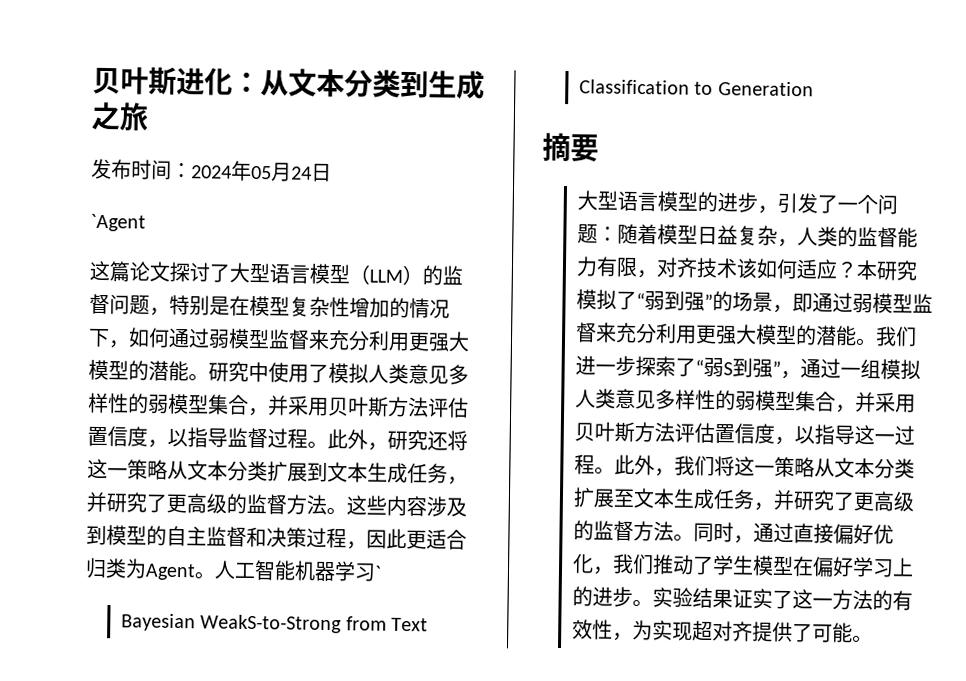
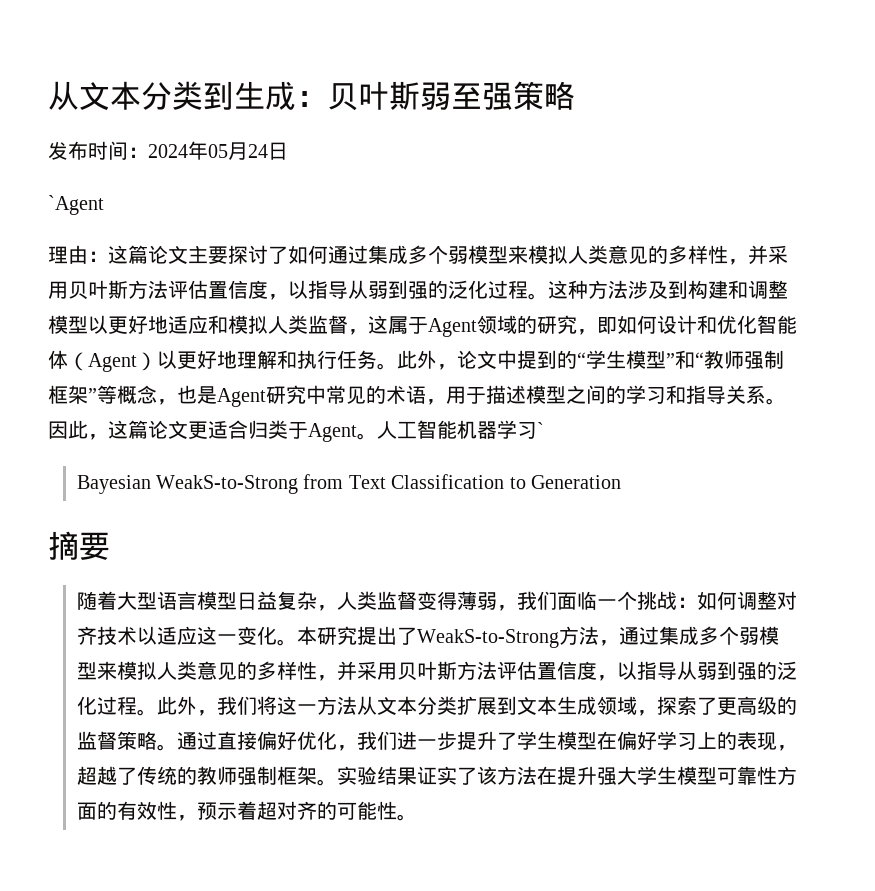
[92,66,261,96] 贝叶斯进化： -> (48, 96) none
[91,101,149,131] 之旅 -> [296,81,575,111] ：贝叶斯弱至强策略
[89,260,463,286] [89,293,450,319] [88,327,470,352] [88,359,469,385] [88,392,469,418] [87,426,468,451] [87,458,468,485] [86,491,467,517] [86,525,407,550] 这篇论文探讨了大型语言模型（LLM）的监督问题，特别是在模型复杂性增加的情况下，如何通过弱模型监督来充分利用更强大模型的潜能。研究中使用了模拟人类意见多样性的弱模型集合，并采用贝叶斯方法评估置信度，以指导监督过程。此外，研究还将这一策略从文本分类扩展到文本生成任务，并研究了更高级的监督方法。这些内容涉及到模型的自主监督和决策过程，因此 -> [48,245,788,265] [48,280,788,300] [48,315,797,337] [48,350,784,372] [48,385,786,407] [48,420,188,440] 理由：这篇论文主要探讨了如何通过集成多个弱模型来模拟人类意见的多样性，并采用贝叶斯方法评估置信度，以指导从弱到强的泛化过程。这种方法涉及到构建和调整模型以更好地适应和模拟人类监督，这属于Agent领域的研究，即如何设计和优化智能体（Agent）以更好地理解和执行任务。此外，论文中提到的“学生模型”和“教师强制框架”等概念，也是Agent研究中常见的术语，用于描述模型之间的学习和指导关系。因此，这篇论文
[125,558,147,579] 为 -> [288,422,308,439] 于
[576,190,898,215] [576,223,918,248] [575,256,918,281] [575,289,933,314] [574,322,917,347] [574,355,921,380] [574,388,916,413] [573,421,895,446] 大型语言模型的进步，引发了一个问题：随着模型日益复杂，人类的监督能力有限，对齐技术该如何适应？本研究模拟了“弱到强”的场景，即通过弱模型监督来充分利用更强大模型的潜能。我们进一步探索了“弱S到强”，通过一组模拟人类意见多样性的弱模型集合，并采用贝叶斯方法评估置信度，以指导这一 -> [76,591,797,611] [76,626,779,648] [76,661,797,681] [76,696,97,715] 随着大型语言模型日益复杂，人类监督变得薄弱，我们面临一个挑战：如何调整对齐技术以适应这一变化。本研究提出了WeakS-to-Strong方法，通过集成多个弱模型来模拟人类意见的多样性，并采用贝叶斯方法评估置信度，以指导从弱到强的泛化
[773,456,915,479] [572,487,915,512] [572,520,754,544] 策略从文本分类扩展至文本生成任务，并研究了更高级的监督方法。同时， -> [316,696,797,716] [76,731,177,751] 方法从文本分类扩展到文本生成领域，探索了更高级的监督策略。
[651,554,694,575] 推动 -> [396,731,497,751] 进一步提升
[591,586,913,611] [571,619,853,643] 进步。实验结果证实了这一方法的有效性，为实现超对齐提供了可能 -> [736,731,797,751] [76,766,797,786] [76,801,397,821] 表现，超越了传统的教师强制框架。实验结果证实了该方法在提升强大学生模型可靠性方面的有效性，预示着超对齐的可能性

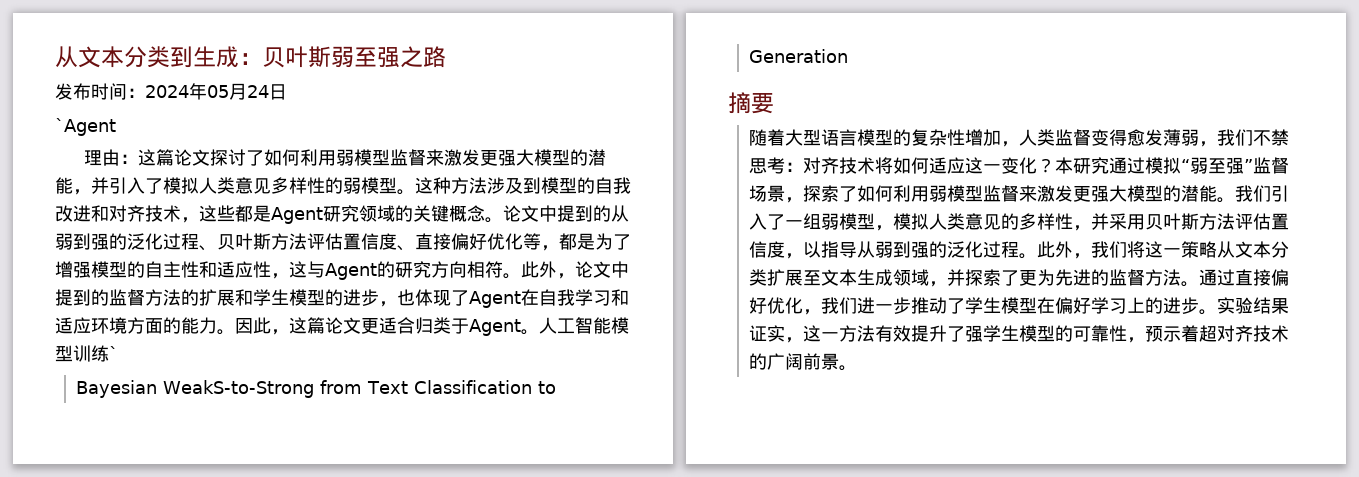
[513,81,575,110] 策略 -> [400,46,446,68] 之路
[188,245,228,264] 主要 -> (211, 157) none
[328,245,788,265] [48,280,788,300] [48,315,797,337] [48,350,377,372] 通过集成多个弱模型来模拟人类意见的多样性，并采用贝叶斯方法评估置信度，以指导从弱到强的泛化过程。这种方法涉及到构建和调整模型以更好地适应和模拟人类监督，这属于Agent领域的研究，即如何设计和优化智能体（Agent）以更好地理解和执行任务 -> [300,149,607,166] [55,177,631,195] [55,205,629,224] [55,233,631,251] [55,261,503,280] 利用弱模型监督来激发更强大模型的潜能，并引入了模拟人类意见多样性的弱模型。这种方法涉及到模型的自我改进和对齐技术，这些都是Agent研究领域的关键概念。论文中提到的从弱到强的泛化过程、贝叶斯方法评估置信度、直接偏好优化等，都是为了增强模型的自主性和适应性，这与Agent的研究方向相符
[577,350,784,369] [48,385,766,407] “学生模型”和“教师强制框架”等概念，也是Agent研究中常见的术语，用于描述模型之间的学习和指导关系 -> [109,289,629,308] [55,317,217,334] 监督方法的扩展和学生模型的进步，也体现了Agent在自我学习和适应环境方面的能力
[457,420,537,439] 机器学习 -> [611,317,629,334] [55,345,109,362] 模型训练
[236,591,317,610] 日益复杂 -> [893,129,1002,146] 的复杂性增加
(457, 600) none -> [1127,129,1164,146] 愈发
[556,591,797,610] [76,626,157,645] 面临一个挑战：如何调整对齐技术以 -> [1253,129,1290,146] [749,157,930,174] 不禁思考：对齐技术将如何
[276,626,779,648] [76,661,117,680] 。本研究提出了WeakS-to-Strong方法，通过集成多个弱模型来 -> [1037,157,1290,174] [749,185,1290,203] [749,213,894,231] ？本研究通过模拟“弱至强”监督场景，探索了如何利用弱模型监督来激发更强大模型的潜能。我们引入了一组弱模型，
[316,696,357,715] 方法 -> [1181,241,1218,258] 策略
[496,696,517,715] 到 -> [803,270,822,286] 至
(657, 713) none -> [947,269,966,286] 并
[736,696,797,715] [76,731,157,750] 高级的监督策略 -> [1037,269,1182,286] 为先进的监督方法
[456,731,497,750] 提升 -> [911,297,948,314] 推动
[736,731,797,751] [76,766,797,786] [76,801,397,821] 表现，超越了传统的教师强制框架。实验结果证实了该方法在提升强大学生模型可靠性方面的有效性，预示着超对齐的可能性 -> [1163,297,1290,315] [749,325,1290,343] [749,353,840,370] 进步。实验结果证实，这一方法有效提升了强学生模型的可靠性，预示着超对齐技术的广阔前景

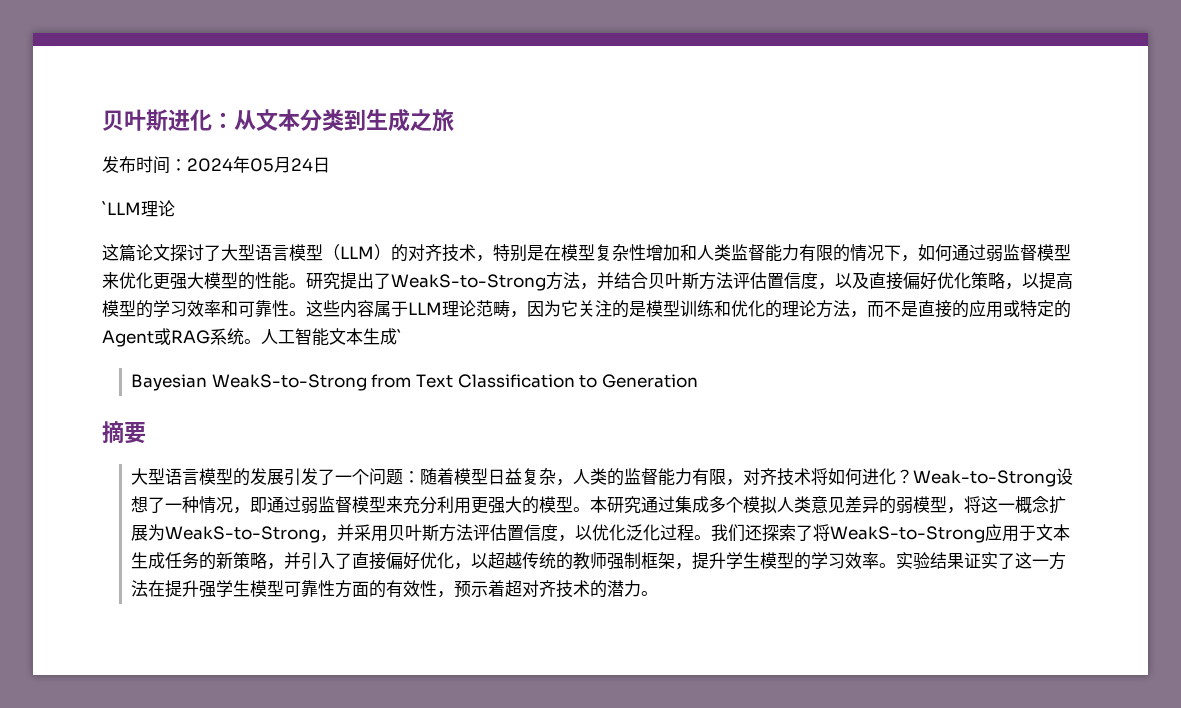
(55, 57) none -> [102,109,234,131] 贝叶斯进化：
[239,46,446,68] ：贝叶斯弱至强之路 -> [410,109,454,132] 之旅
[55,118,116,136] [84,149,139,166] `Agent // 理由： -> [102,200,175,217] `LLM理论 //
[264,149,607,166] [55,177,631,195] [55,205,629,224] [55,233,631,251] [55,261,629,280] [55,289,629,308] [55,317,521,336] 如何利用弱模型监督来激发更强大模型的潜能，并引入了模拟人类意见多样性的弱模型。这种方法涉及到模型的自我改进和对齐技术，这些都是Agent研究领域的关键概念。论文中提到的从弱到强的泛化过程、贝叶斯方法评估置信度、直接偏好优化等，都是为了增强模型的自主性和适应性，这与Agent的研究方向相符。此外，论文中提到的监督方法的扩展和学生模型的进步，也体现了Agent在自我学习和适应环境方面的能力。因此，这篇论文更适合归类于Agent -> [221,244,1071,262] [102,272,1073,291] [102,300,1071,318] [102,328,244,347] 大型语言模型（LLM）的对齐技术，特别是在模型复杂性增加和人类监督能力有限的情况下，如何通过弱监督模型来优化更强大模型的性能。研究提出了WeakS-to-Strong方法，并结合贝叶斯方法评估置信度，以及直接偏好优化策略，以提高模型的学习效率和可靠性。这些内容属于LLM理论范畴，因为它关注的是模型训练和优化的理论方法，而不是直接的应用或特定的Agent或RAG系统
[611,317,629,334] [55,345,109,362] 模型训练 -> [329,328,397,345] 文本生成
[749,129,786,146] 随着 -> (146, 433) none
[911,129,1290,147] [749,157,1290,174] [749,185,1290,203] [749,213,1074,231] 复杂性增加，人类监督变得愈发薄弱，我们不禁思考：对齐技术将如何适应这一变化？本研究通过模拟“弱至强”监督场景，探索了如何利用弱模型监督来激发更强大模型的潜能。我们引入了一组弱模型，模拟人类意见的多样性 -> [250,468,1074,487] [131,496,1067,514] [131,524,321,543] 发展引发了一个问题：随着模型日益复杂，人类的监督能力有限，对齐技术将如何进化？Weak-to-Strong设想了一种情况，即通过弱监督模型来充分利用更强大的模型。本研究通过集成多个模拟人类意见差异的弱模型，将这一概念扩展为WeakS-to-Strong
[821,241,1290,259] [749,269,1290,287] [749,297,1200,315] 指导从弱到强的泛化过程。此外，我们将这一策略从文本分类扩展至文本生成领域，并探索了更为先进的监督方法。通过直接偏好优化，我们进一步推动了学生模型在偏好学习上的进步 -> [592,524,1071,543] [131,552,880,570] 优化泛化过程。我们还探索了将WeakS-to-Strong应用于文本生成任务的新策略，并引入了直接偏好优化，以超越传统的教师强制框架，提升学生模型的学习效率
[785,337,804,343] ， -> [998,553,1016,569] 了
[875,325,1110,342] 有效提升了强学生模型的可靠 -> [148,580,421,598] 在提升强学生模型可靠性方面的有效
[767,353,840,370] 广阔前景 -> [607,580,642,597] 潜力

